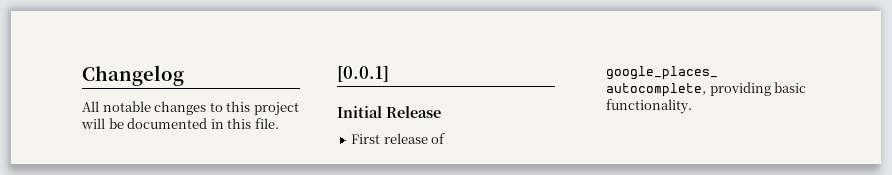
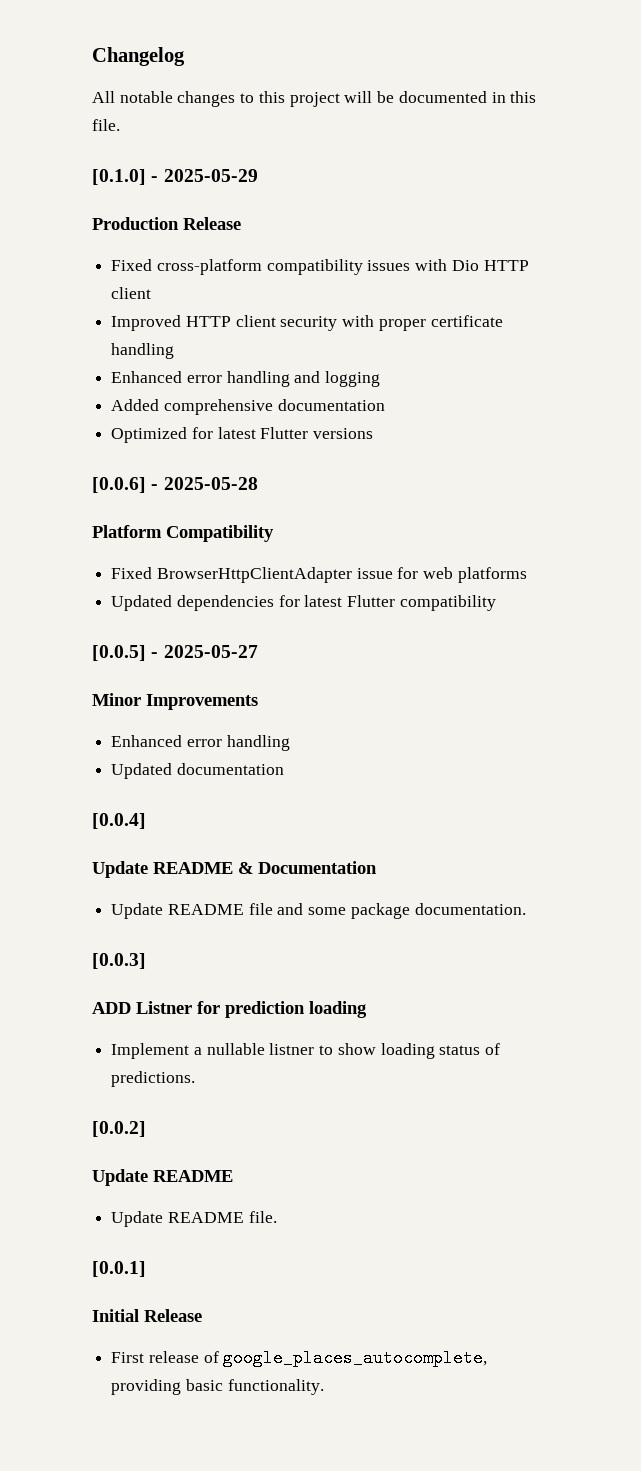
(279, 123) none -> [92,169,258,185] [92,217,241,230] [111,259,529,275] [111,287,152,299] [111,315,503,331] [111,343,175,359] [111,371,381,387] [111,399,385,415] [111,427,374,443] [92,477,258,493] [92,525,274,542] [111,567,527,583] [111,595,496,611] [92,645,258,661] [92,693,258,710] [111,735,290,751] [111,763,284,779] [92,813,146,829] [92,861,377,878] [111,903,526,919] [92,953,146,969] [92,1001,367,1018] [111,1043,501,1059] [111,1071,196,1087] [92,1121,146,1137] [92,1169,233,1186] [111,1211,277,1227] // [0.1.0] - 2025-05-29 // Production Release // Fixed cross-platform compatibility issues with Dio HTTP client // Improved HTTP client security with proper certificate handling // Enhanced error handling and logging // Added comprehensive documentation // Optimized for latest Flutter versions // [0.0.6] - 2025-05-28 // Platform Compatibility // Fixed BrowserHttpClientAdapter issue for web platforms // Updated dependencies for latest Flutter compatibility // [0.0.5] - 2025-05-27 // Minor Improvements // Enhanced error handling // Updated documentation // [0.0.4] // Update README & Documentation // Update README file and some package documentation. // [0.0.3] // ADD Listner for prediction loading // Implement a nullable listner to show loading status of predictions. // [0.0.2] // Update README // Update README file.

